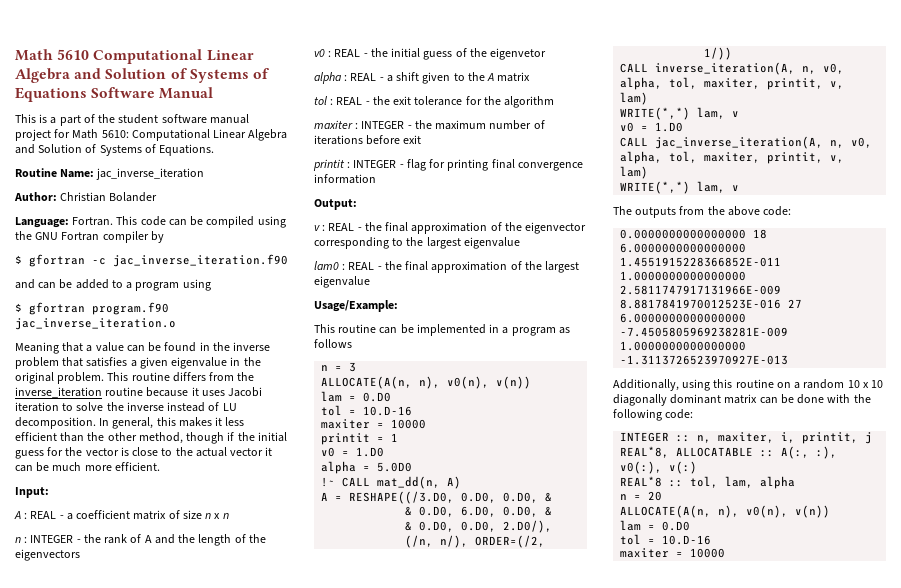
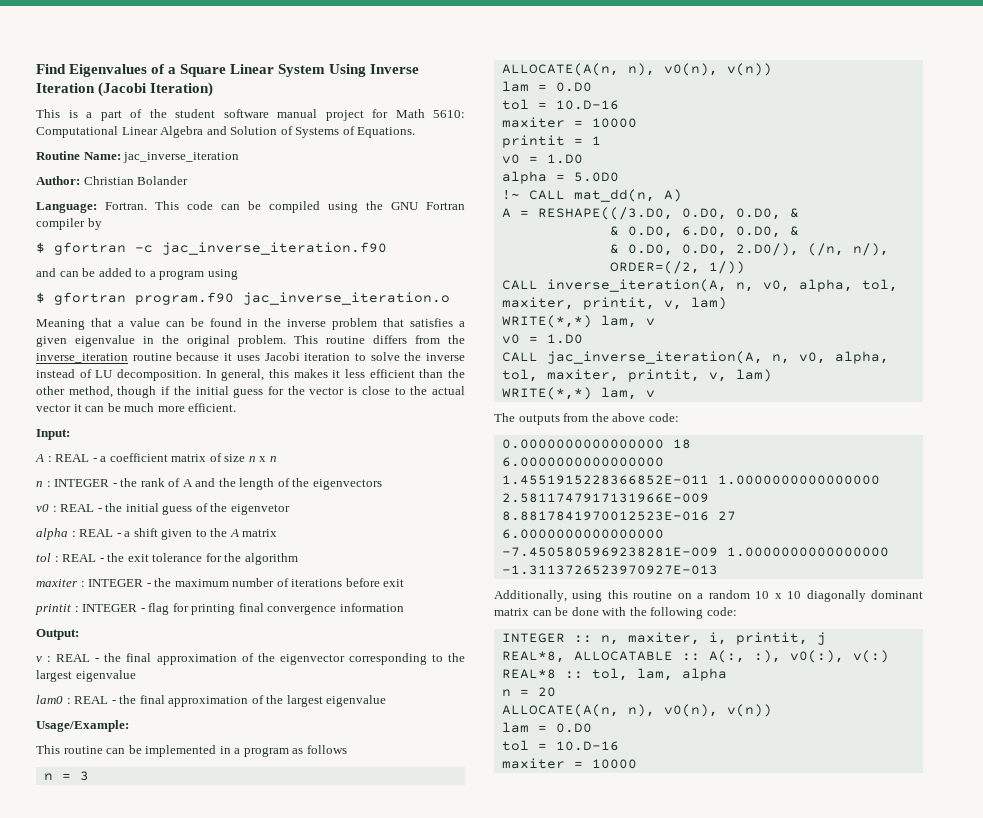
[15,49,254,64] [15,68,269,83] [15,87,214,102] Math 5610 Computational Linear Algebra and Solution of Systems of Equations Software Manual -> [36,64,420,77] [36,82,214,97] Find Eigenvalues of a Square Linear System Using Inverse Iteration (Jacobi Iteration)

